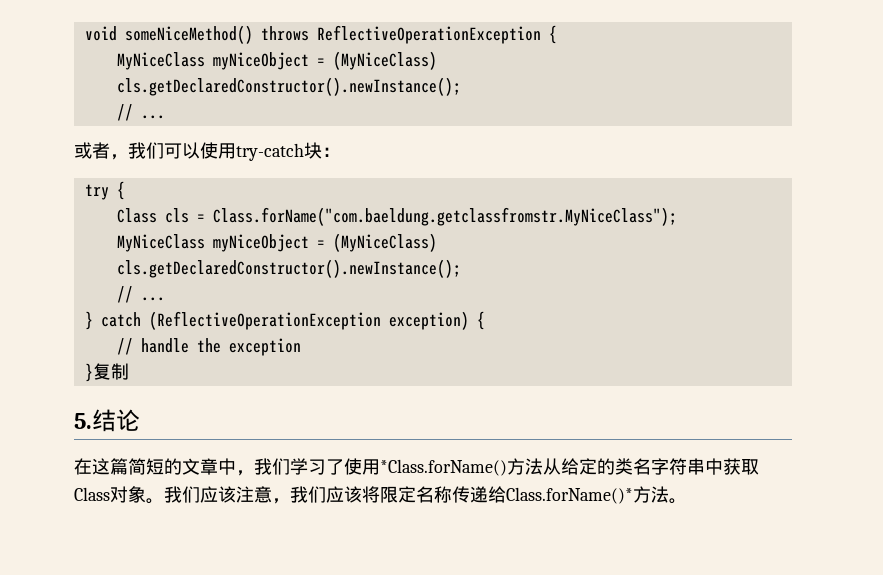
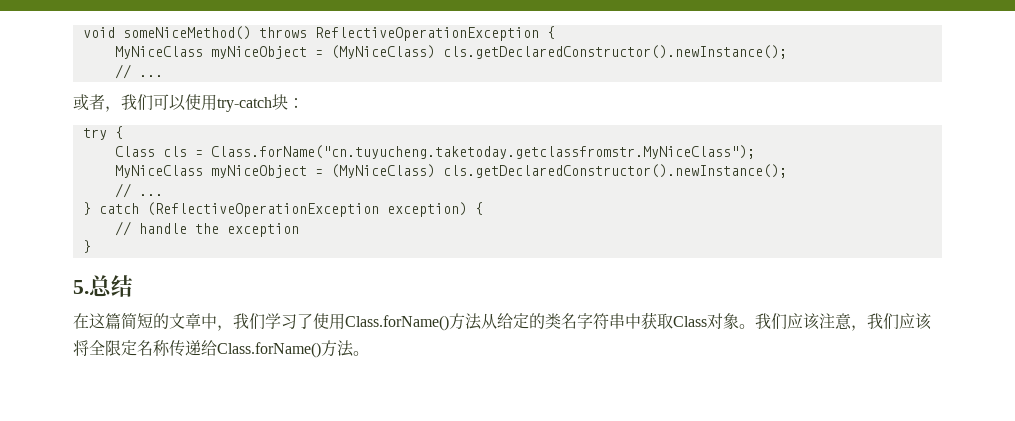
[212,207,677,226] Class.forName("com.baeldung.getclassfromstr.MyNiceClass"); -> [210,145,755,159] Class.forName("cn.tuyucheng.taketoday.getclassfromstr.MyNiceClass");
[92,363,129,380] 复制 -> (91, 246) none
(92, 421) none -> [89,275,112,297] 总
[116,409,140,431] 论 -> (133, 286) none
[380,459,507,476] *Class.forName() -> [345,315,449,331] Class.forName()
(380, 494) none -> [89,340,105,355] 全
[506,487,633,504] Class.forName()* -> [217,342,321,358] Class.forName()

